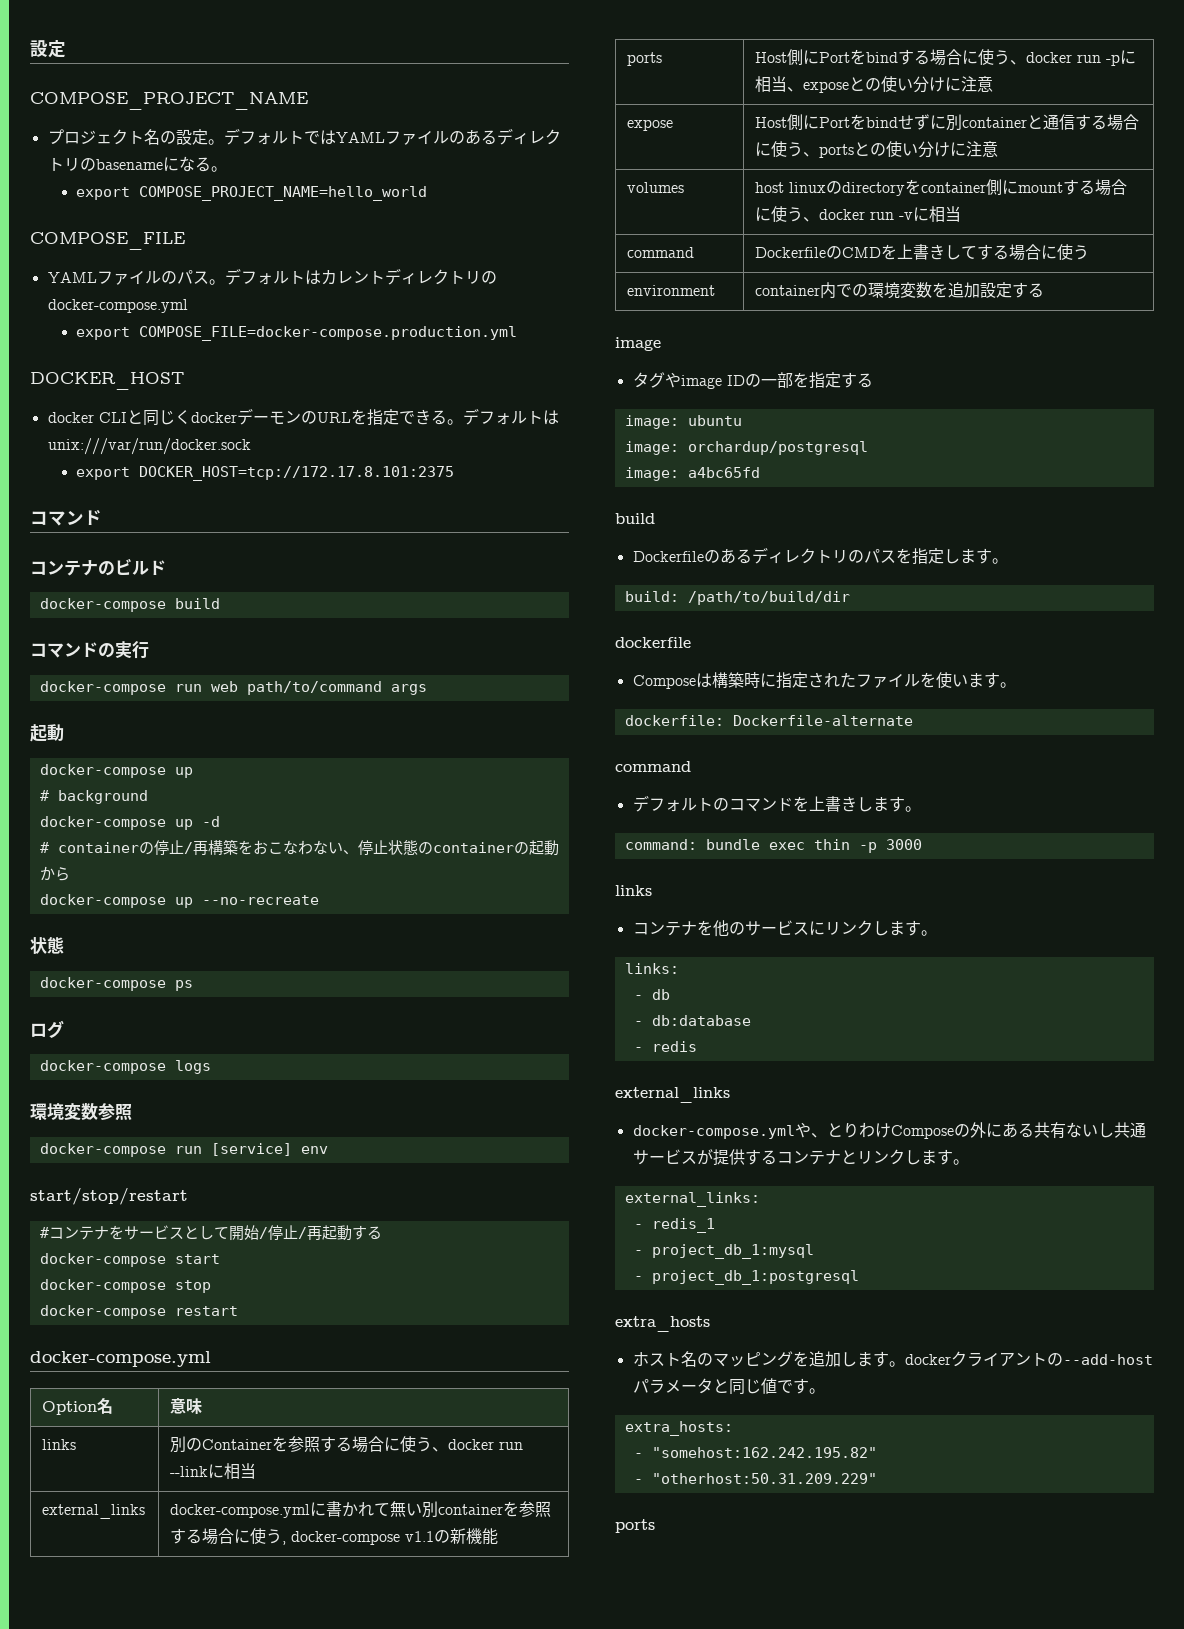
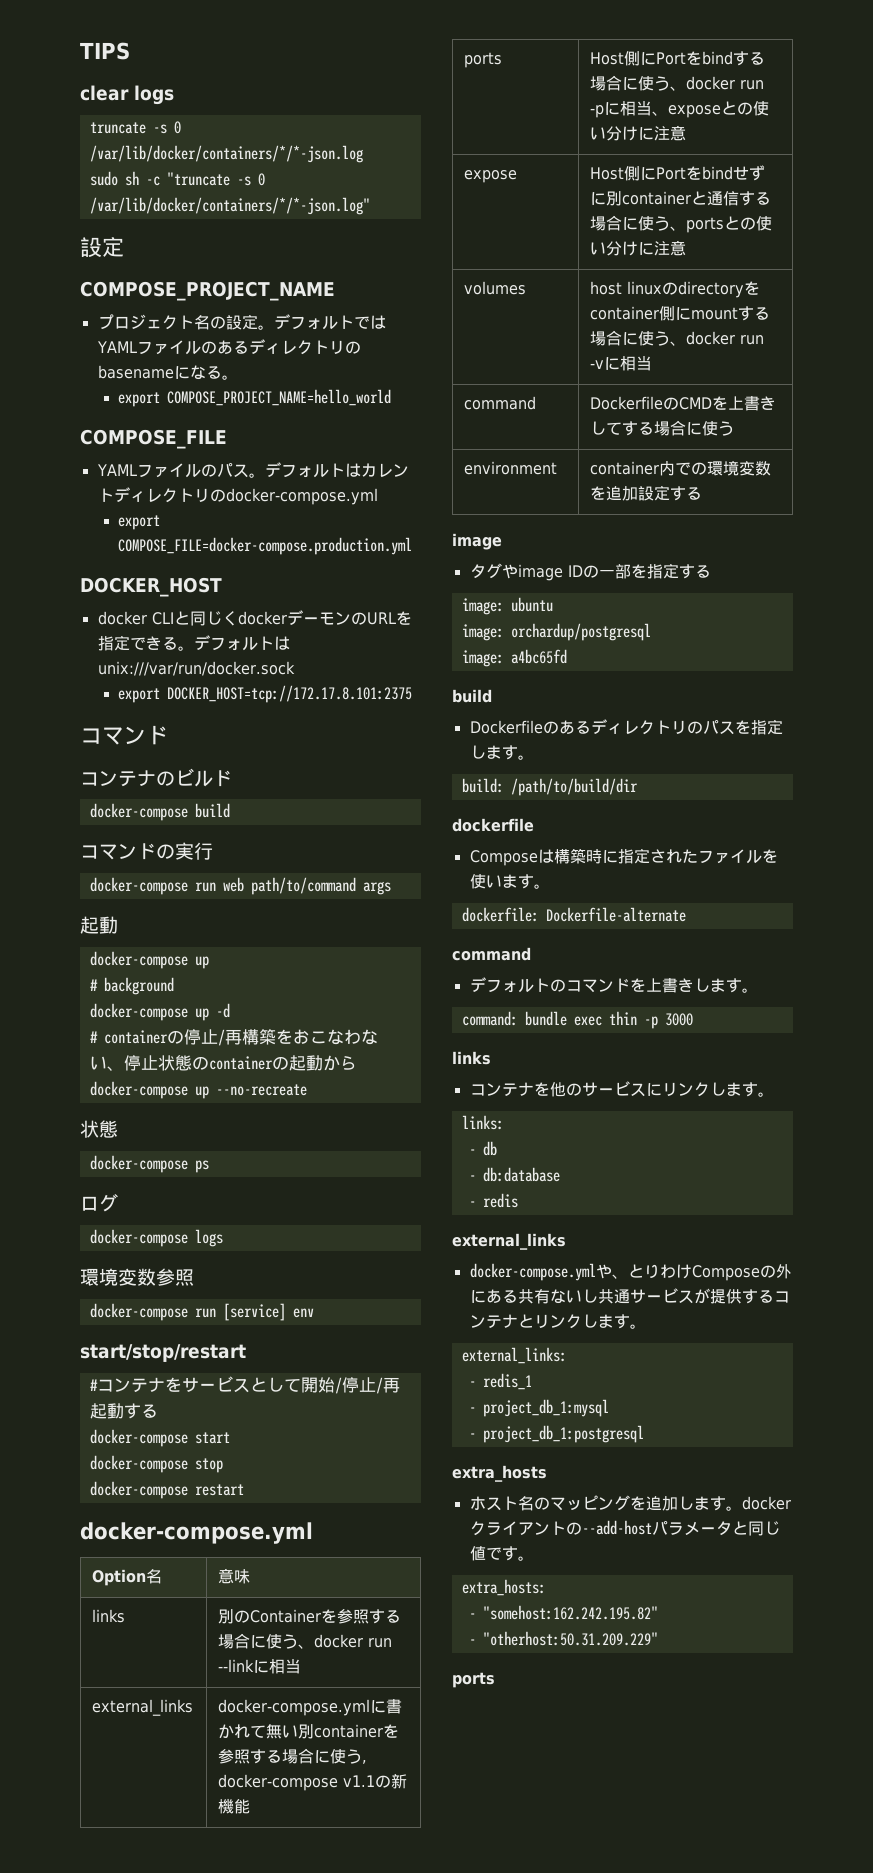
(30, 48) none -> [80,42,130,60] [80,85,174,105] [89,121,181,134] [89,145,363,163] [89,171,265,186] [89,197,370,215] TIPS // clear logs // truncate -s 0 /var/lib/docker/containers/*/*-json.log // sudo sh -c "truncate -s 0 /var/lib/docker/containers/*/*-json.log" //

